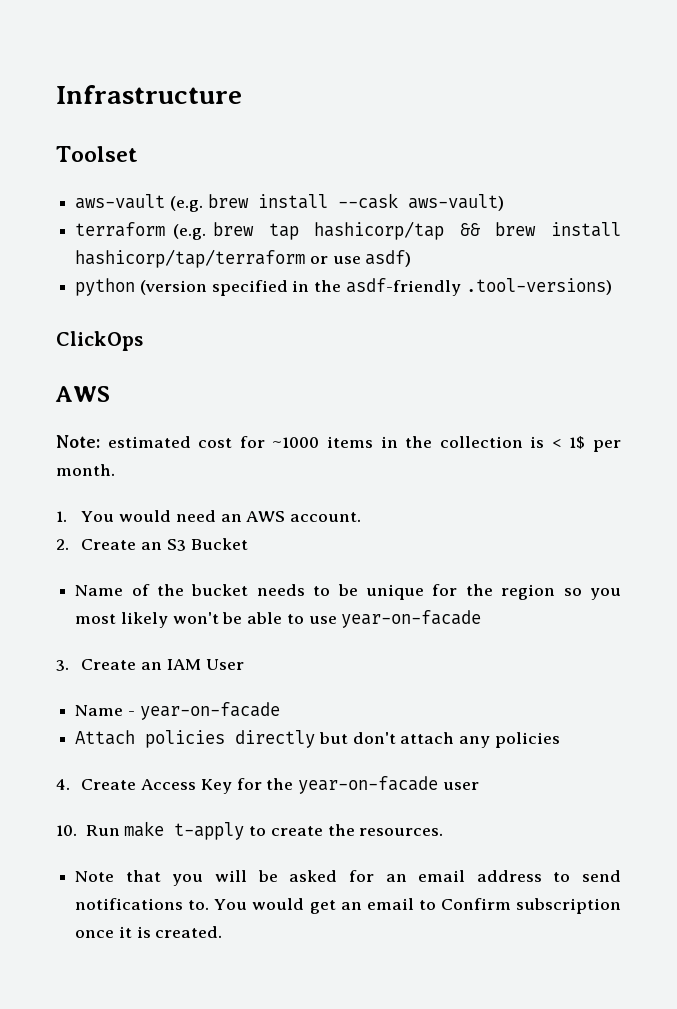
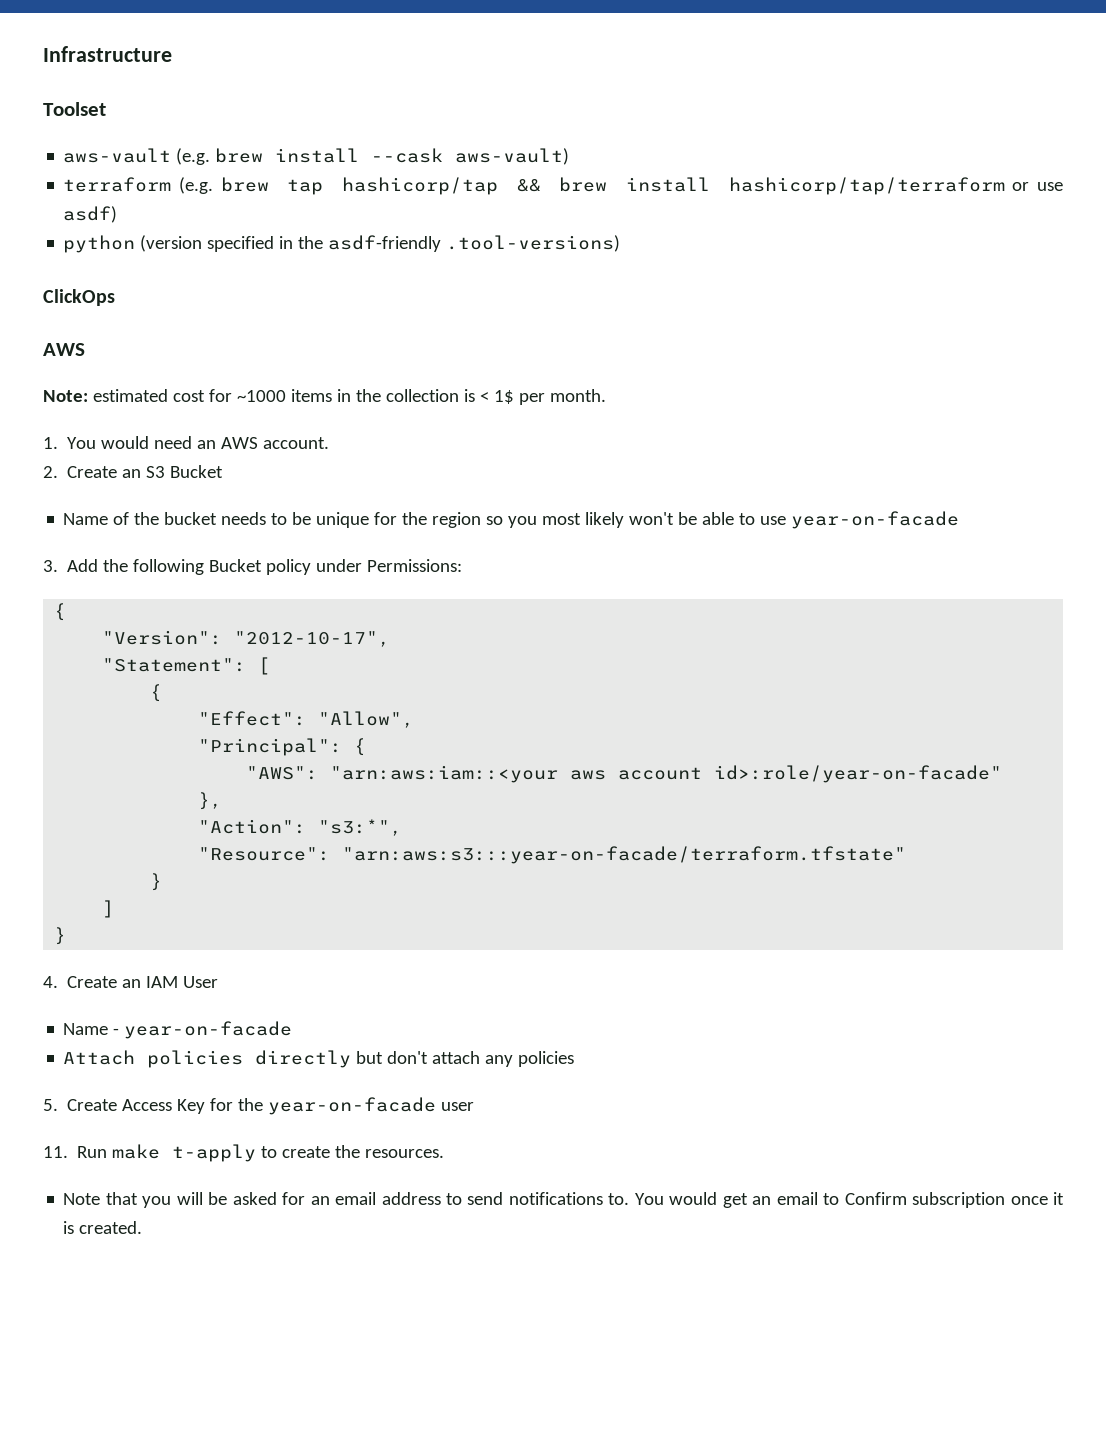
(69, 665) none -> [67,559,463,575] [54,603,67,621] [102,630,391,647] [102,657,271,675] [150,684,163,702] [198,711,415,728] [198,738,367,756] [246,765,1003,783] [198,792,223,810] [198,819,403,836] [198,846,907,864] [150,873,163,891] [102,900,115,918] [54,927,67,945] [43,976,58,988] Add the following Bucket policy under Permissions: // { // "Version": "2012-10-17", // "Statement": [ // { // "Effect": "Allow", // "Principal": { // "AWS": "arn:aws:iam::<your aws account id>:role/year-on-facade" // }, // "Action": "s3:*", // "Resource": "arn:aws:s3:::year-on-facade/terraform.tfstate" // } // ] // } // 4.
[56,779,70,790] 4. -> [43,1099,58,1111] 5.
[56,825,77,836] 10. -> [43,1146,68,1158] 11.

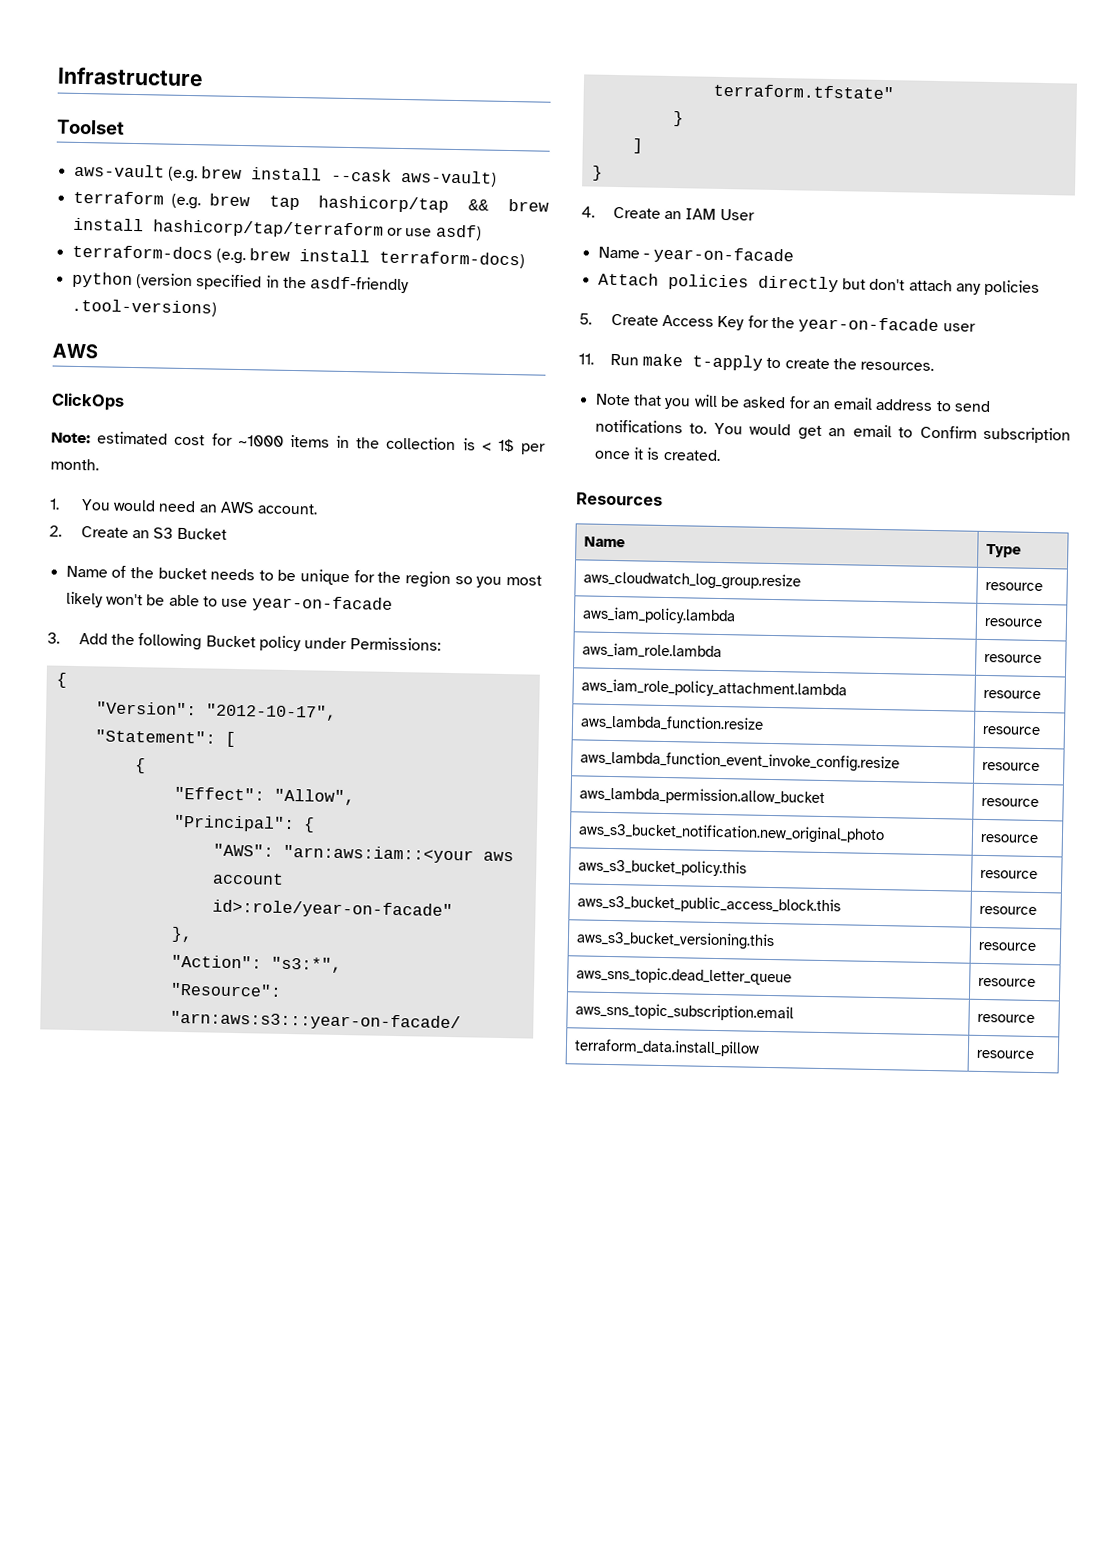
(118, 214) none -> [71,244,526,269] // terraform-docs (e.g. brew install terraform-docs)
(621, 243) none -> [52,343,98,359] // AWS
[43,343,85,356] // AWS -> (125, 401) none
(143, 1227) none -> [576,492,663,506] [583,536,626,548] [985,543,1022,558] [582,570,801,591] [984,581,1043,592] [581,606,736,625] [983,617,1043,628] [581,642,722,660] [983,653,1042,664] [580,678,847,699] [982,689,1041,700] [579,714,764,732] [981,725,1041,736] [579,750,900,773] [981,761,1040,772] [578,786,825,807] [980,797,1039,807] [577,822,885,845] [979,833,1038,843] [577,858,747,877] [979,869,1038,879] [576,894,841,915] [978,905,1037,915] [575,930,775,951] [977,941,1036,951] [575,966,792,986] [977,977,1036,987] [574,1002,794,1022] [976,1013,1035,1023] [573,1038,760,1057] [975,1049,1034,1059] // Resources // Name | Type // aws_cloudwatch_log_group.resize | resource // aws_iam_policy.lambda | resource // aws_iam_role.lambda | resource // aws_iam_role_policy_attachment.lambda | resource // aws_lambda_function.resize | resource // aws_lambda_function_event_invoke_config.resize | resource // aws_lambda_permission.allow_bucket | resource // aws_s3_bucket_notification.new_original_photo | resource // aws_s3_bucket_policy.this | resource // aws_s3_bucket_public_access_block.this | resource // aws_s3_bucket_versioning.this | resource // aws_sns_topic.dead_letter_queue | resource // aws_sns_topic_subscription.email | resource // terraform_data.install_pillow | resource

